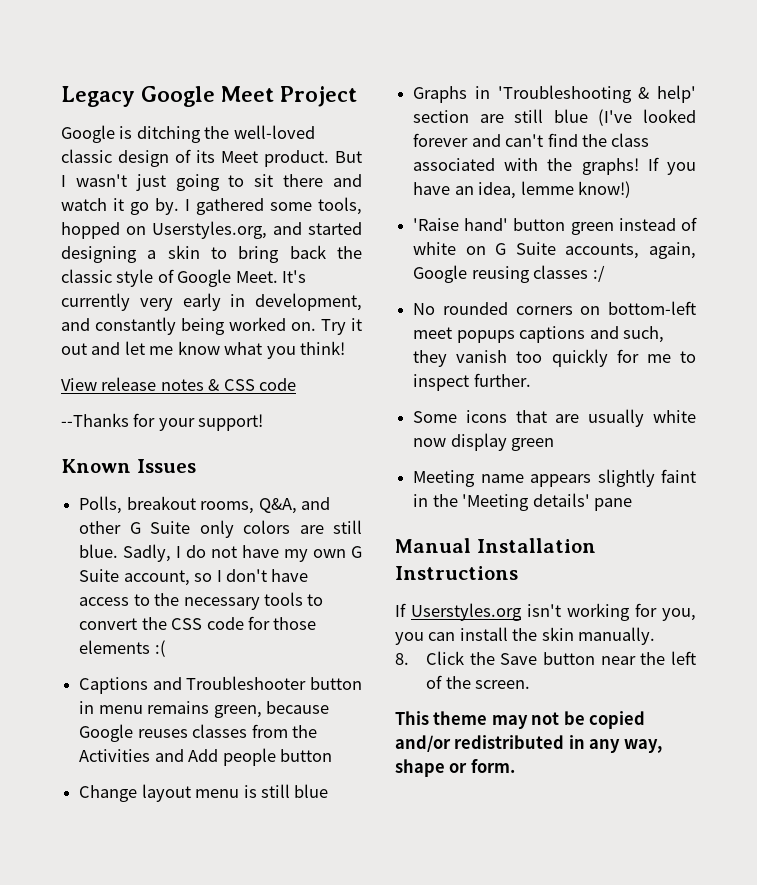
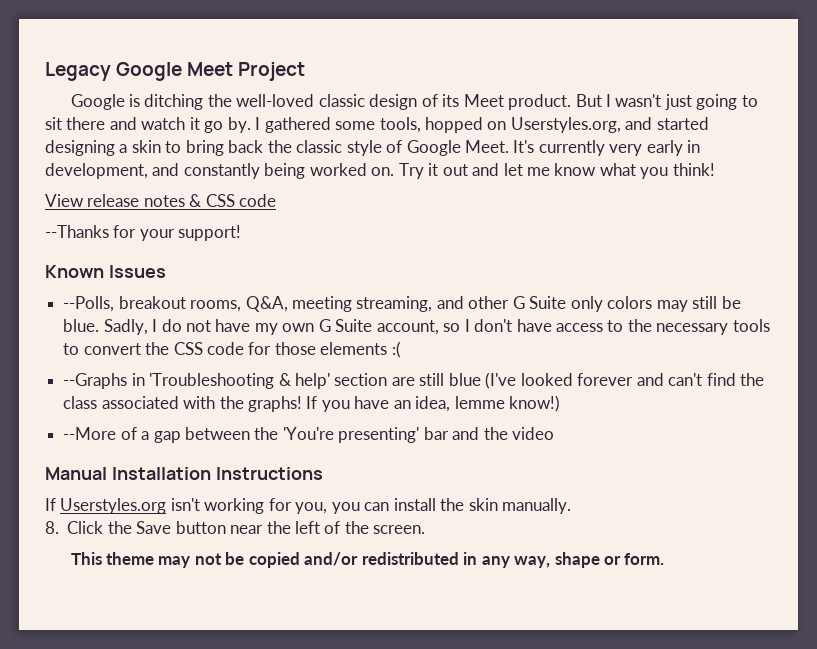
[79,496,123,514] Polls, -> [63,296,115,312] --Polls,
(297, 506) none -> [291,296,433,312] meeting streaming,
[299,520,362,534] are still -> [656,296,741,312] may still be
[79,676,362,694] [79,701,329,718] [79,724,317,742] [79,748,332,766] [79,784,329,802] [413,86,468,103] Captions and Troubleshooter button in menu remains green, because Google reuses classes from the Activities and Add people button // Change layout menu is still blue // Graphs -> [63,373,128,389] --Graphs
[413,217,697,235] [413,242,696,259] [413,265,605,283] [413,301,696,315] [413,326,664,343] [413,349,696,367] [413,373,531,391] [413,409,696,427] [413,433,555,451] [413,469,696,487] [413,493,632,511] 'Raise hand' button green instead of white on G Suite accounts, again, Google reusing classes :/ // No rounded corners on bottom-left meet popups captions and such, they vanish too quickly for me to inspect further. // Some icons that are usually white now display green // Meeting name appears slightly faint in the 'Meeting details' pane -> [63,427,555,443] --More of a gap between the 'You're presenting' bar and the video

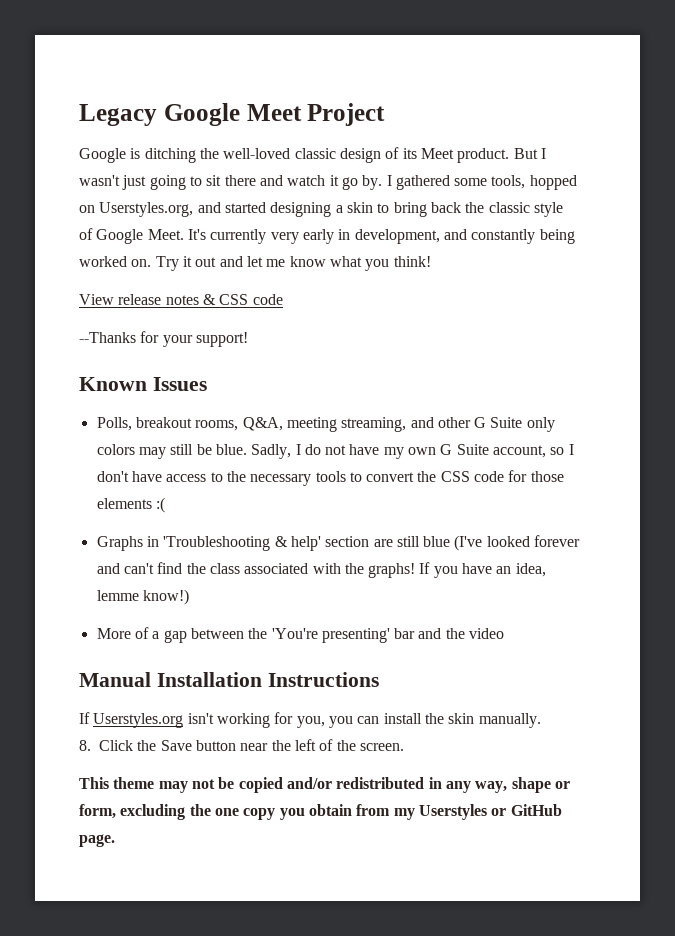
[63,296,115,312] --Polls, -> [96,417,132,431] Polls,
[63,373,128,389] --Graphs -> [96,536,143,551] Graphs
[63,427,117,440] --More -> [96,628,131,639] More
[624,553,665,565] form. -> [79,804,562,820] [79,834,115,847] form, excluding the one copy you obtain from my Userstyles or GitHub page.

